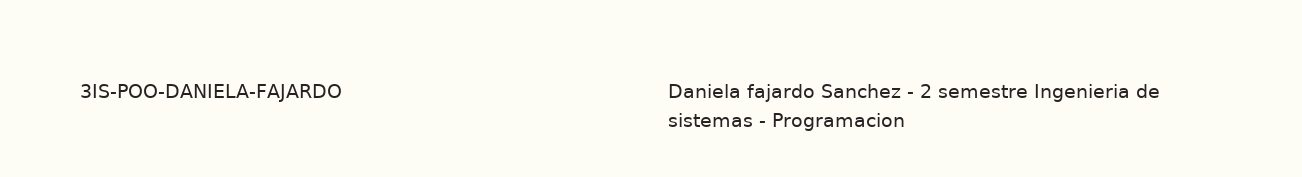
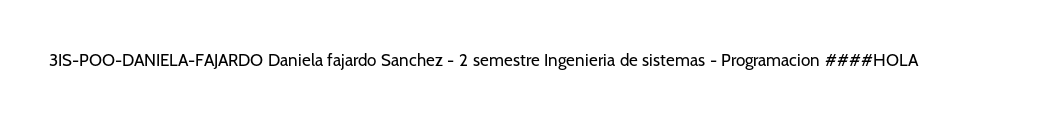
(342, 93) // -> (263, 61) none
(905, 122) none -> [825,54,920,66] ####HOLA

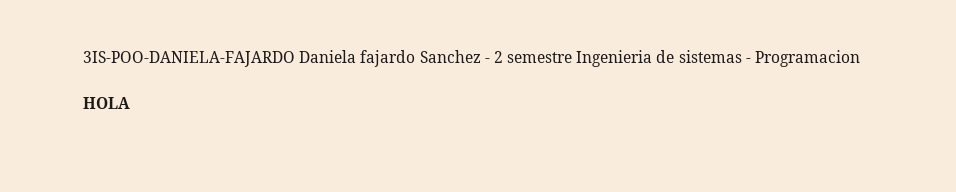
[825,54,920,66] ####HOLA -> [83,97,130,109] // HOLA

